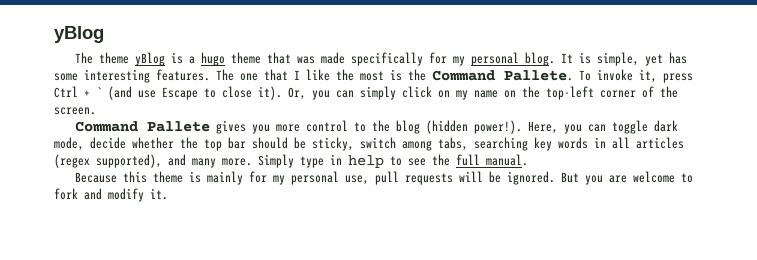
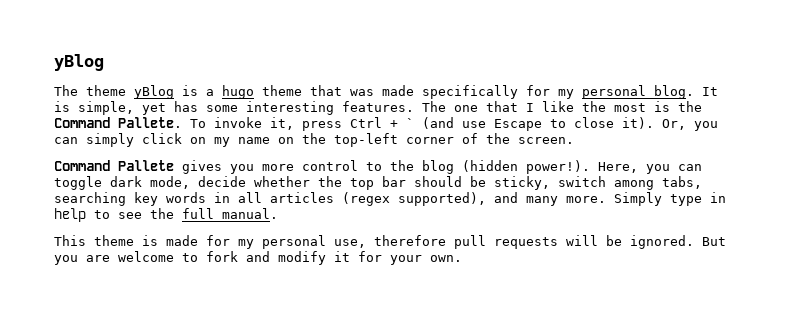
[74,171,147,183] Because this -> [54,235,86,246] This
[206,171,243,185] mainly -> [166,235,198,246] made
(369, 180) none -> [374,235,446,246] therefore
[150,188,168,200] it. -> [334,251,462,265] it for your own.

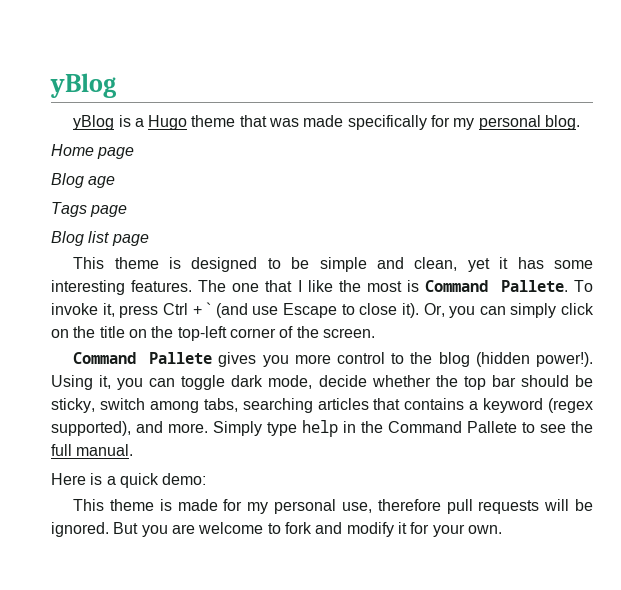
[54,85,126,96] The theme -> (116, 85) none
[222,85,254,99] hugo -> [148,115,188,130] Hugo
[702,87,718,96] [54,101,166,115] It is simple, yet -> [51,144,135,159] [51,173,116,188] [51,202,128,217] [51,231,149,246] [73,257,509,272] // Home page // Blog age // Tags page // Blog list page // This theme is designed to be simple and clean, yet it
[678,101,702,112] the -> (420, 286) none
[214,137,270,147] my name -> [73,326,125,338] the title
[598,162,638,173] Here, -> [51,375,112,390] Using it,
[134,192,334,206] key words in all articles -> [317,398,544,413] articles that contains a keyword
[526,196,558,206] many -> (163, 427) none
[710,192,726,203] [54,208,86,222] in help -> [302,420,517,437] help in the Command Pallete
(278, 213) none -> [51,473,207,488] // Here is a quick demo:

